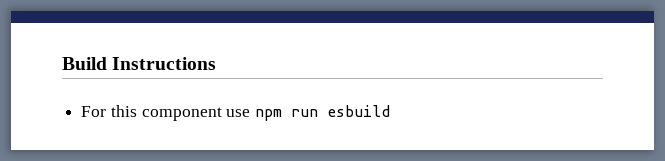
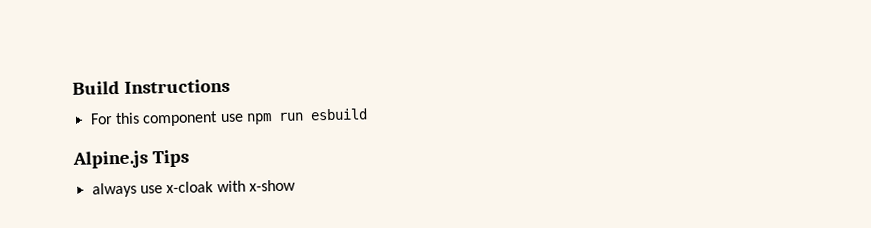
(391, 111) none -> [72,149,190,169] [91,179,296,198] // Alpine.js Tips // always use x-cloak with x-show

